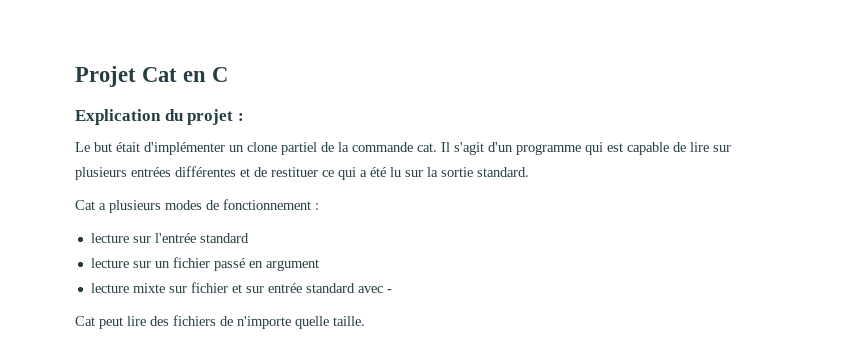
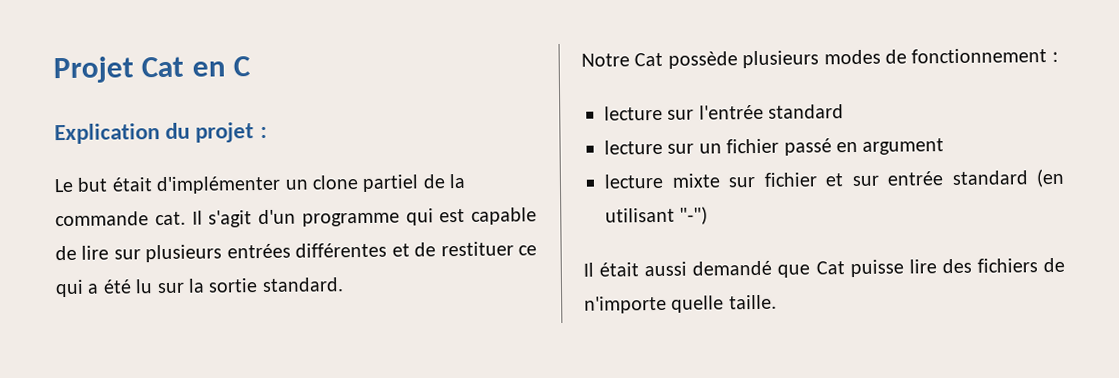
[75,200,106,210] Cat a -> [581,51,738,69] Notre Cat possède
[357,286,392,293] [75,316,123,329] avec - // Cat peut -> [1036,168,1065,188] [605,206,709,225] [583,259,904,278] (en utilisant "-") // Il était aussi demandé que Cat puisse

